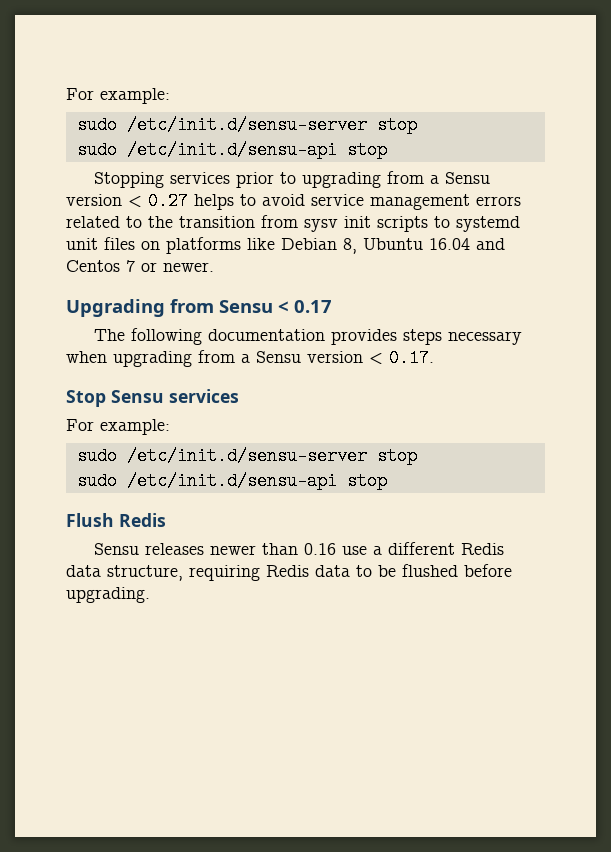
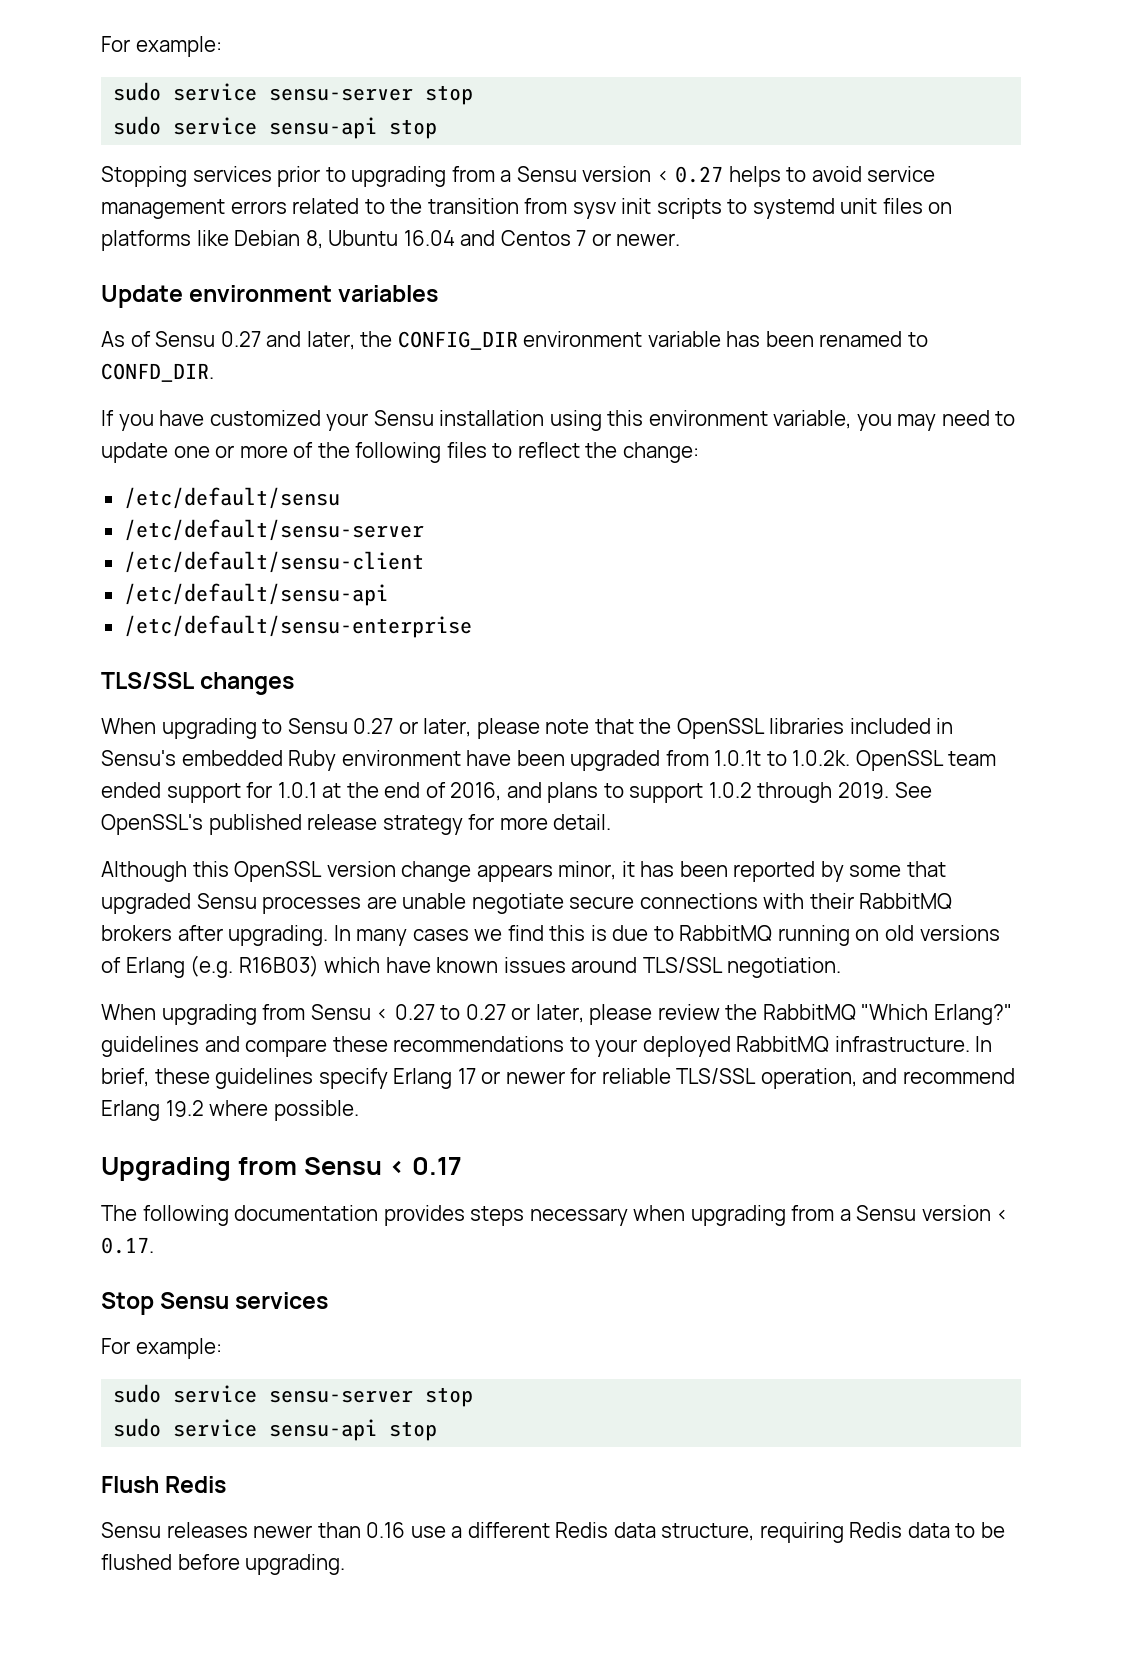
[66,88,170,104] [76,116,417,134] [76,141,337,159] For example: // sudo /etc/init.d/sensu-server stop // sudo /etc/init.d/sensu-api -> [101,36,222,57] [113,82,474,105] [113,116,378,139] For example: // sudo service sensu-server stop // sudo service sensu-api
(214, 267) none -> [101,285,439,308] [101,331,928,350] [101,363,214,382] [101,410,1016,431] [101,442,699,463] [123,487,340,509] [123,519,424,541] [123,551,424,573] [123,583,388,606] [123,615,472,638] [101,672,295,695] [101,718,954,739] [101,750,997,771] [101,782,932,803] [101,814,612,835] [101,861,946,882] [101,893,953,914] [101,925,1000,946] [101,955,842,978] [101,1004,1013,1025] [101,1036,993,1057] [101,1068,1015,1089] [101,1100,359,1121] // Update environment variables // As of Sensu 0.27 and later, the CONFIG_DIR environment variable has been renamed to CONFD_DIR. // If you have customized your Sensu installation using this environment variable, you may need to update one or more of the following files to reflect the change: // /etc/default/sensu // /etc/default/sensu-server // /etc/default/sensu-client // /etc/default/sensu-api // /etc/default/sensu-enterprise // TLS/SSL changes // When upgrading to Sensu 0.27 or later, please note that the OpenSSL libraries included in Sensu's embedded Ruby environment have been upgraded from 1.0.1t to 1.0.2k. OpenSSL team ended support for 1.0.1 at the end of 2016, and plans to support 1.0.2 through 2019. See OpenSSL's published release strategy for more detail. // Although this OpenSSL version change appears minor, it has been reported by some that upgraded Sensu processes are unable negotiate secure connections with their RabbitMQ brokers after upgrading. In many cases we find this is due to RabbitMQ running on old versions of Erlang (e.g. R16B03) which have known issues around TLS/SSL negotiation. // When upgrading from Sensu < 0.27 to 0.27 or later, please review the RabbitMQ "Which Erlang?" guidelines and compare these recommendations to your deployed RabbitMQ infrastructure. In brief, these guidelines specify Erlang 17 or newer for reliable TLS/SSL operation, and recommend Erlang 19.2 where possible.
[126,447,417,465] [76,472,337,490] /etc/init.d/sensu-server stop // sudo /etc/init.d/sensu-api -> [173,1385,474,1407] [113,1418,378,1441] service sensu-server stop // sudo service sensu-api

